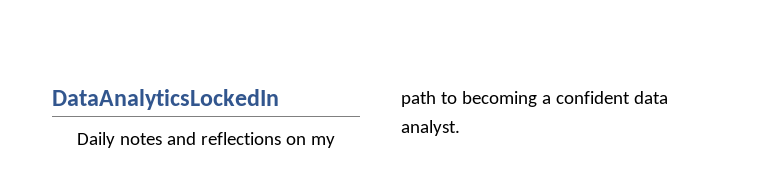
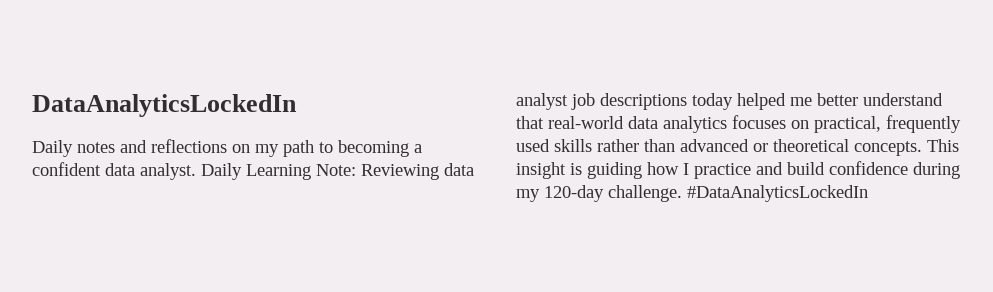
(460, 128) none -> [201,163,474,180] [516,93,943,110] [516,115,961,133] [516,139,959,156] [516,161,960,179] [516,185,868,202] Daily Learning Note: Reviewing data analyst job descriptions today helped me better understand that real-world data analytics focuses on practical, frequently used skills rather than advanced or theoretical concepts. This insight is guiding how I practice and build confidence during my 120-day challenge. #DataAnalyticsLockedIn

